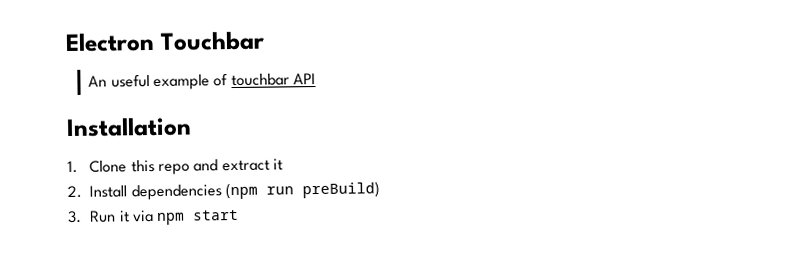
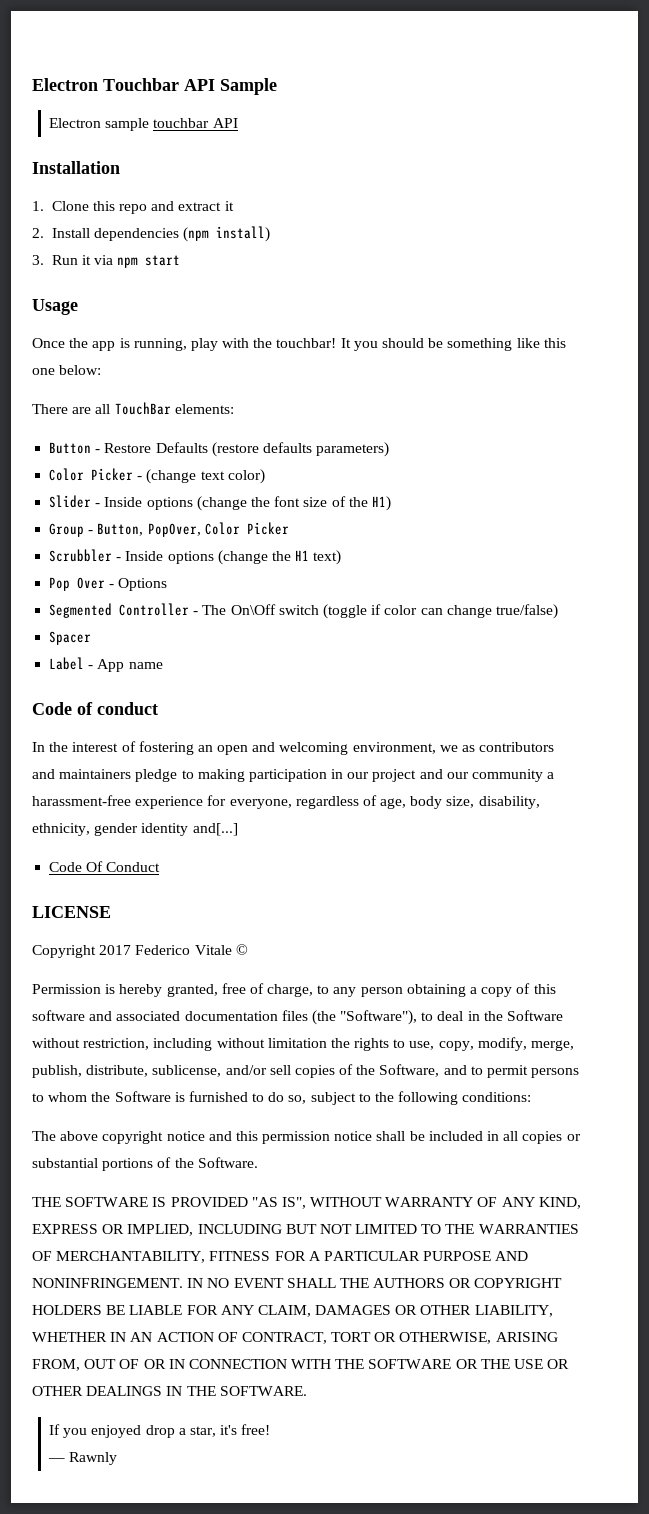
[88,73,229,90] // An useful example of -> [184,78,277,95] [49,118,150,131] API Sample // Electron sample
[266,181,381,199] run preBuild) -> [216,226,271,242] install)
(240, 215) none -> [32,299,78,315] [32,338,566,351] [32,365,102,375] [32,402,234,415] [49,442,390,457] [49,468,265,484] [49,495,391,511] [49,522,289,537] [49,549,342,565] [49,577,168,591] [49,603,558,619] [49,631,92,645] [49,657,163,672] [32,702,158,715] [32,741,555,755] [32,769,555,782] [32,795,540,809] [32,823,238,836] [49,861,161,872] [32,906,111,918] [32,944,248,958] [32,983,556,997] [32,1010,564,1025] [32,1037,575,1051] [32,1064,580,1078] [32,1091,532,1105] [32,1131,581,1144] [32,1157,258,1171] [32,1197,581,1209] [32,1224,579,1236] [32,1251,529,1263] [32,1278,563,1288] [32,1305,553,1317] [32,1332,558,1344] [32,1359,570,1371] [32,1386,307,1396] [49,1424,271,1438] [48,1452,118,1465] // Usage // Once the app is running, play with the touchbar! It you should be something like this one below: // There are all TouchBar elements: // Button - Restore Defaults (restore defaults parameters) // Color Picker - (change text color) // Slider - Inside options (change the font size of the H1) // Group - Button, PopOver, Color Picker // Scrubbler - Inside options (change the H1 text) // Pop Over - Options // Segmented Controller - The On\Off switch (toggle if color can change true/false) // Spacer // Label - App name // Code of conduct // In the interest of fostering an open and welcoming environment, we as contributors and maintainers pledge to making participation in our project and our community a harassment-free experience for everyone, regardless of age, body size, disability, ethnicity, gender identity and[...] // Code Of Conduct // LICENSE // Copyright 2017 Federico Vitale © // Permission is hereby granted, free of charge, to any person obtaining a copy of this software and associated documentation files (the "Software"), to deal in the Software without restriction, including without limitation the rights to use, copy, modify, merge, publish, distribute, sublicense, and/or sell copies of the Software, and to permit persons to whom the Software is furnished to do so, subject to the following conditions: // The above copyright notice and this permission notice shall be included in all copies or substantial portions of the Software. // THE SOFTWARE IS PROVIDED "AS IS", WITHOUT WARRANTY OF ANY KIND, EXPRESS OR IMPLIED, INCLUDING BUT NOT LIMITED TO THE WARRANTIES OF MERCHANTABILITY, FITNESS FOR A PARTICULAR PURPOSE AND NONINFRINGEMENT. IN NO EVENT SHALL THE AUTHORS OR COPYRIGHT HOLDERS BE LIABLE FOR ANY CLAIM, DAMAGES OR OTHER LIABILITY, WHETHER IN AN ACTION OF CONTRACT, TORT OR OTHERWISE, ARISING FROM, OUT OF OR IN CONNECTION WITH THE SOFTWARE OR THE USE OR OTHER DEALINGS IN THE SOFTWARE. // If you enjoyed drop a star, it's free! // — Rawnly

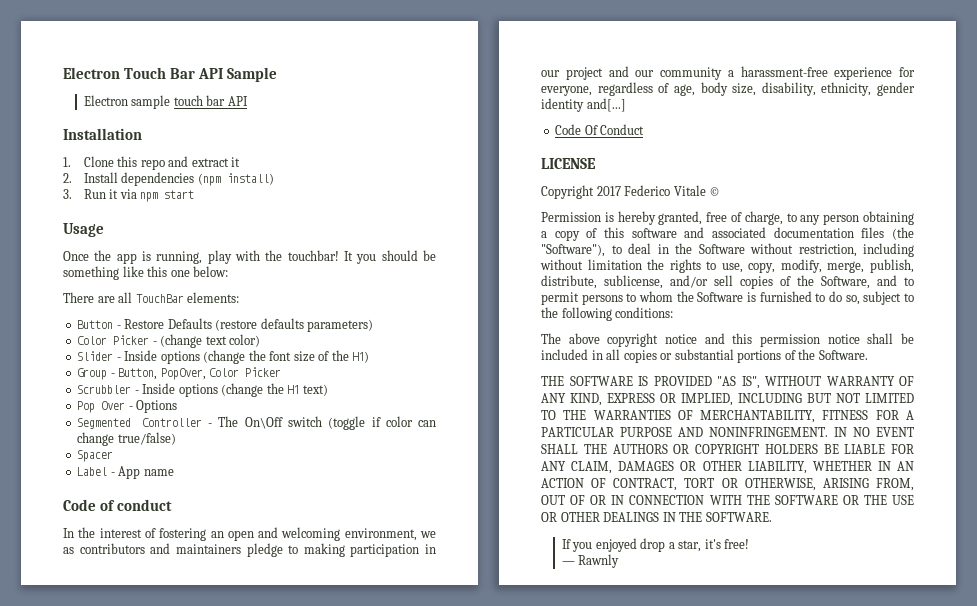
[32,78,179,91] Electron Touchbar -> [63,67,196,79] Electron Touch Bar
[153,118,210,128] touchbar -> [173,95,226,106] touch bar

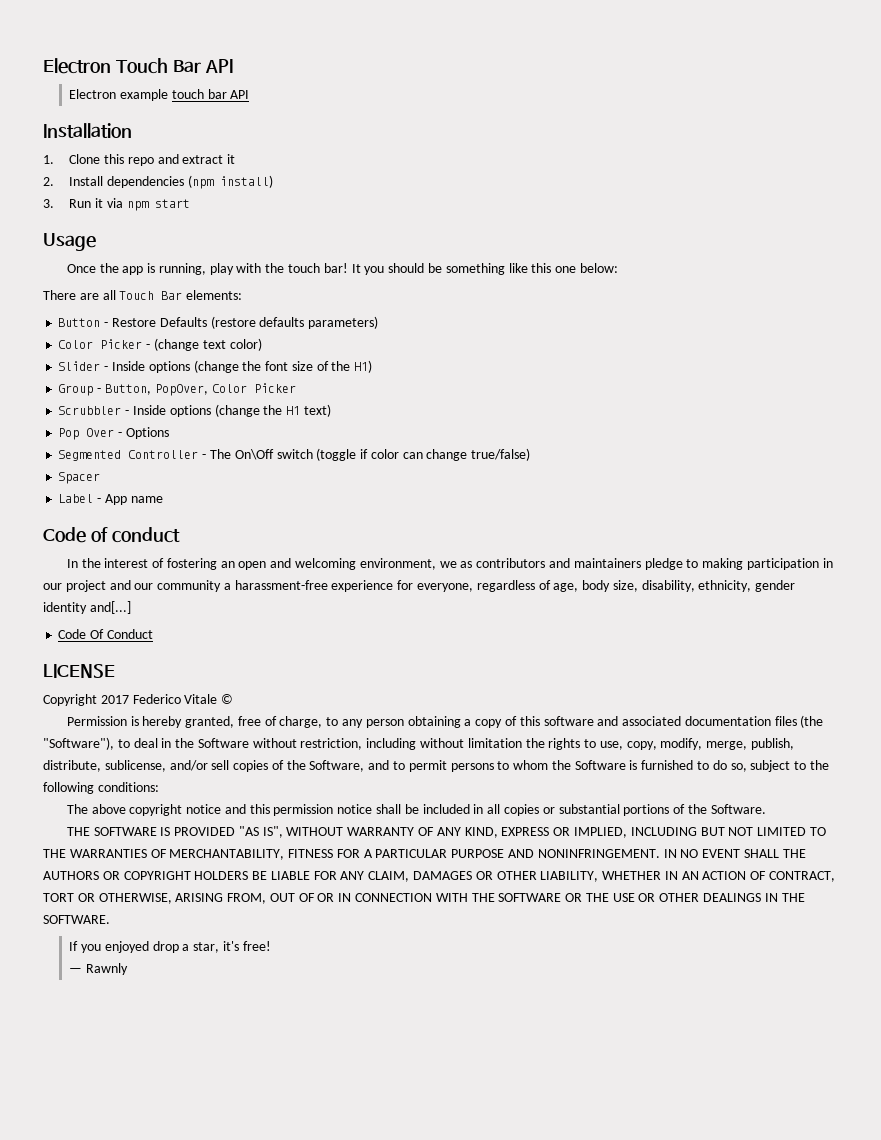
[227,67,278,82] [83,95,171,109] Sample // Electron sample -> [69,89,169,101] // Electron example
[287,250,339,261] touchbar! -> [288,263,348,273] touch bar!
[135,294,184,303] TouchBar -> [119,291,183,300] Touch Bar

